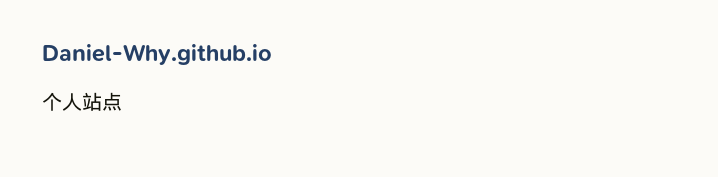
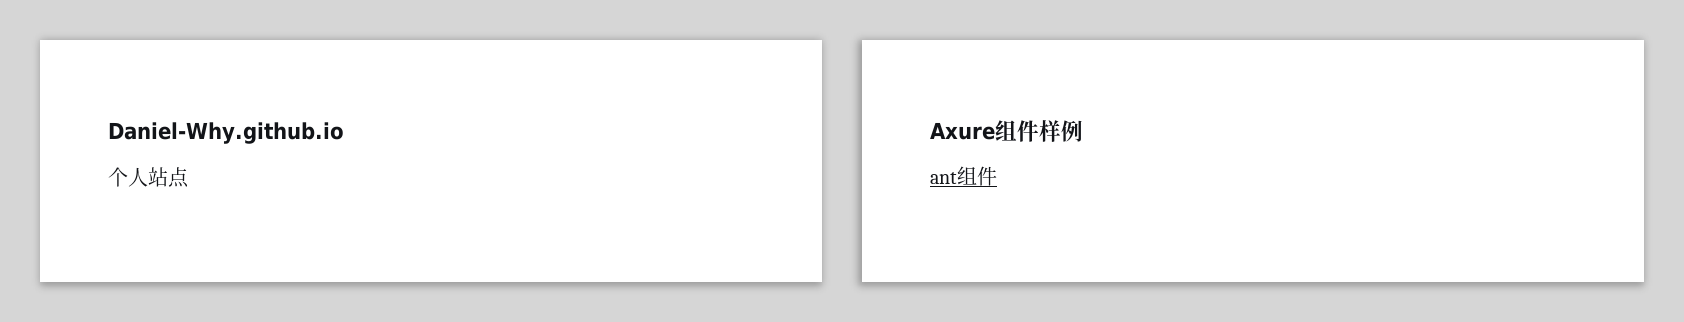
(122, 101) none -> [930,120,1083,142] [930,166,997,186] // Axure组件样例 // ant组件

